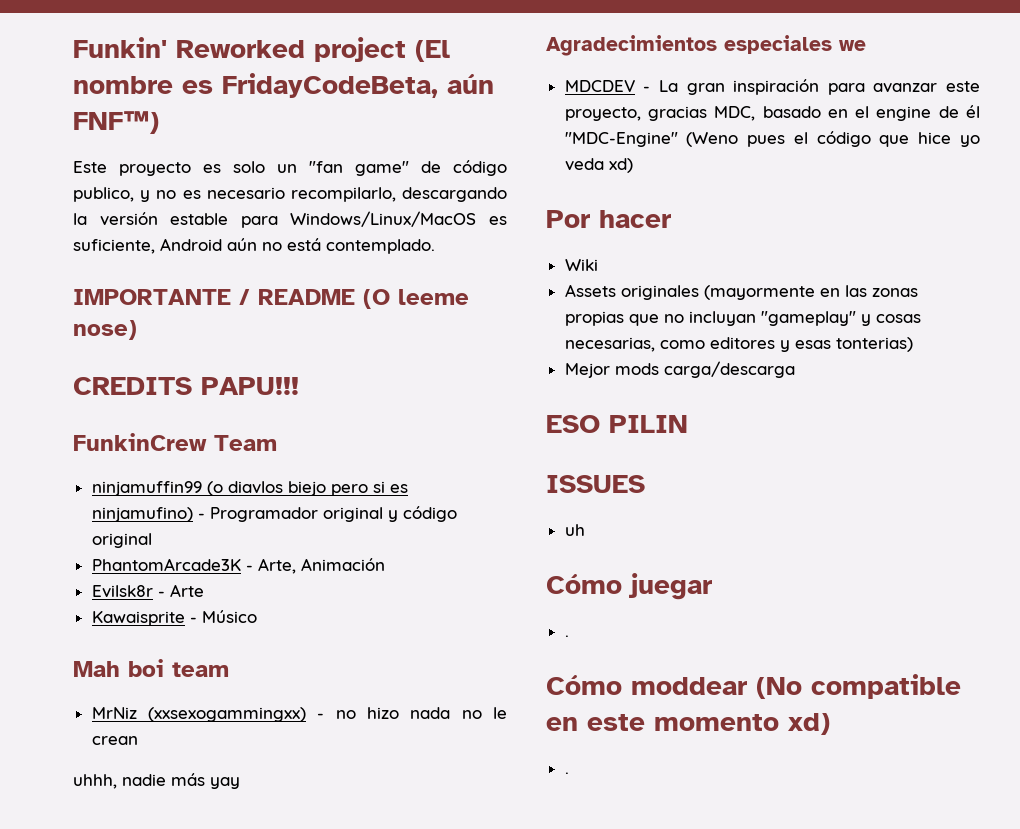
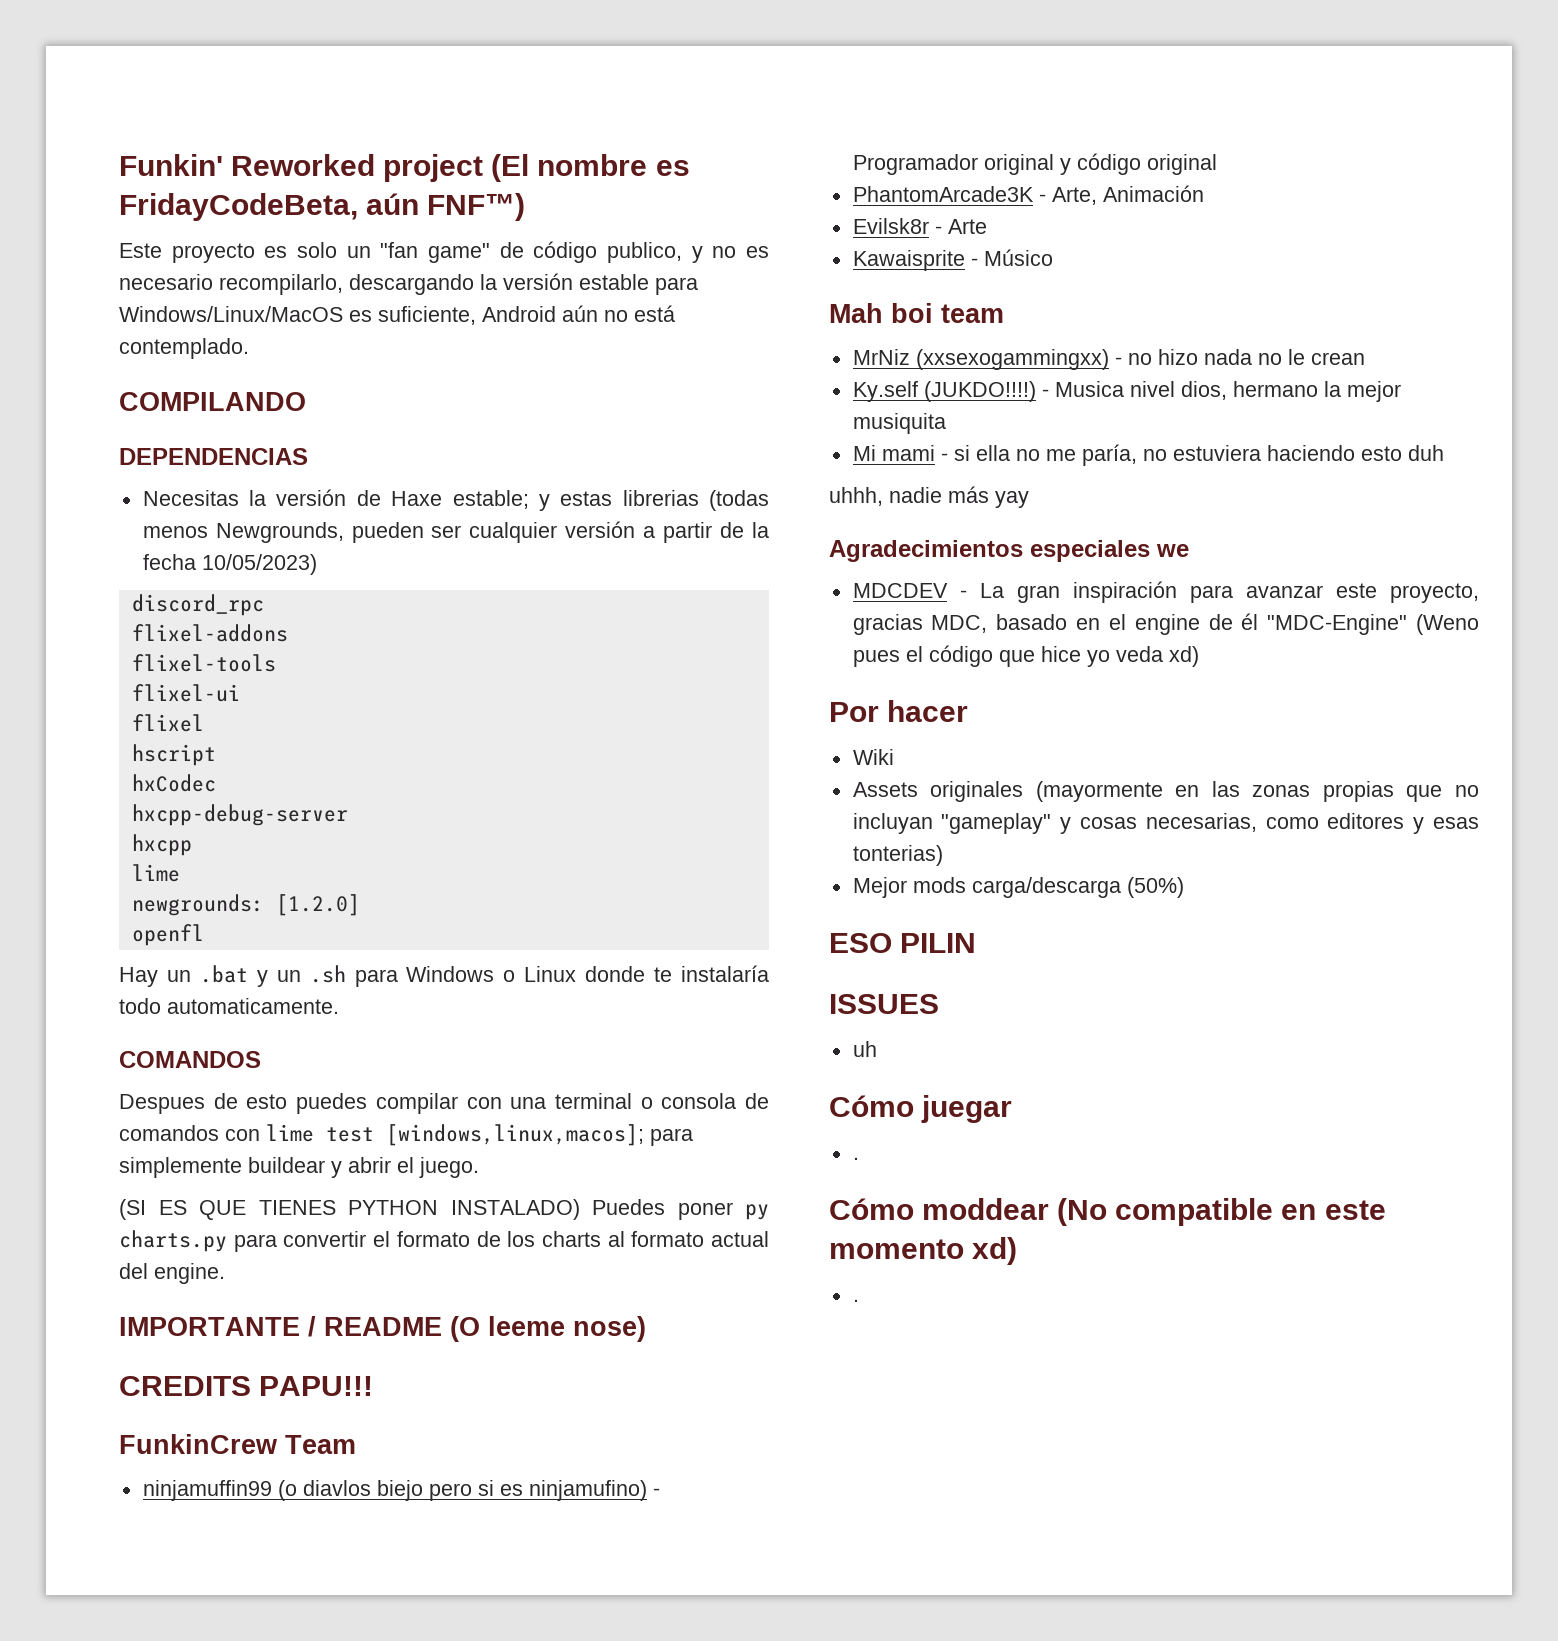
(435, 246) none -> [119,392,306,411] [119,448,308,465] [142,489,769,511] [142,521,770,543] [142,554,317,575] [131,594,264,616] [131,624,288,642] [131,654,276,672] [131,684,240,702] [131,714,204,732] [131,744,216,766] [131,774,216,792] [131,804,348,826] [131,834,192,856] [131,864,180,882] [131,894,360,916] [131,924,204,946] [119,965,769,987] [119,998,339,1014] [119,1051,261,1068] [119,1093,770,1114] [119,1124,693,1146] [119,1157,479,1178] [119,1199,769,1220] [119,1230,769,1252] [119,1263,225,1284] // COMPILANDO // DEPENDENCIAS // Necesitas la versión de Haxe estable; y estas librerias (todas menos Newgrounds, pueden ser cualquier versión a partir de la fecha 10/05/2023) // discord_rpc // flixel-addons // flixel-tools // flixel-ui // flixel // hscript // hxCodec // hxcpp-debug-server // hxcpp // lime // newgrounds: [1.2.0] // openfl // Hay un .bat y un .sh para Windows o Linux donde te instalaría todo automaticamente. // COMANDOS // Despues de esto puedes compilar con una terminal o consola de comandos con lime test [windows,linux,macos]; para simplemente buildear y abrir el juego. // (SI ES QUE TIENES PYTHON INSTALADO) Puedes poner py charts.py para convertir el formato de los charts al formato actual del engine.
(138, 740) none -> [852,381,1401,402] [852,413,946,434] [852,444,1444,466] // Ky.self (JUKDO!!!!) - Musica nivel dios, hermano la mejor musiquita // Mi mami - si ella no me paría, no estuviera haciendo esto duh
(795, 369) none -> [1126,877,1184,898] (50%)

